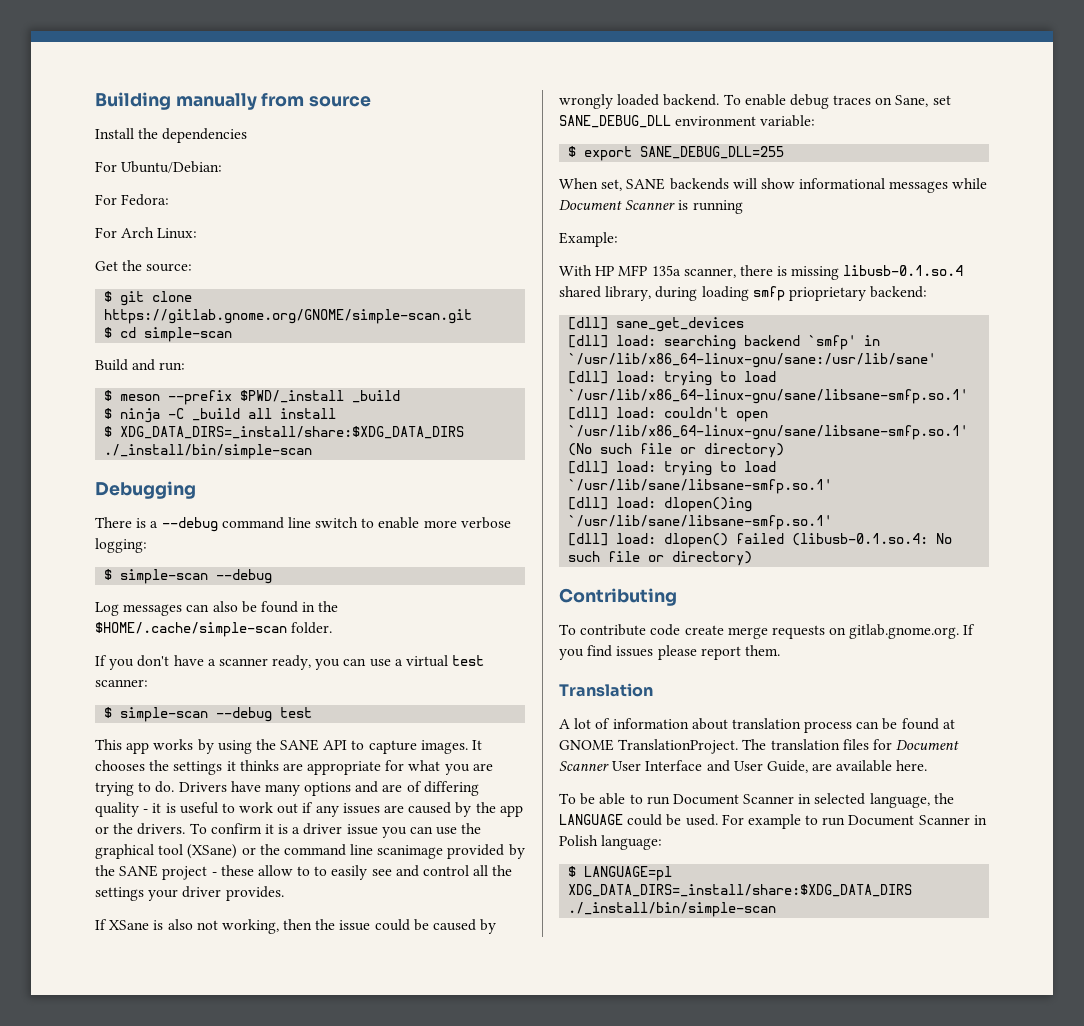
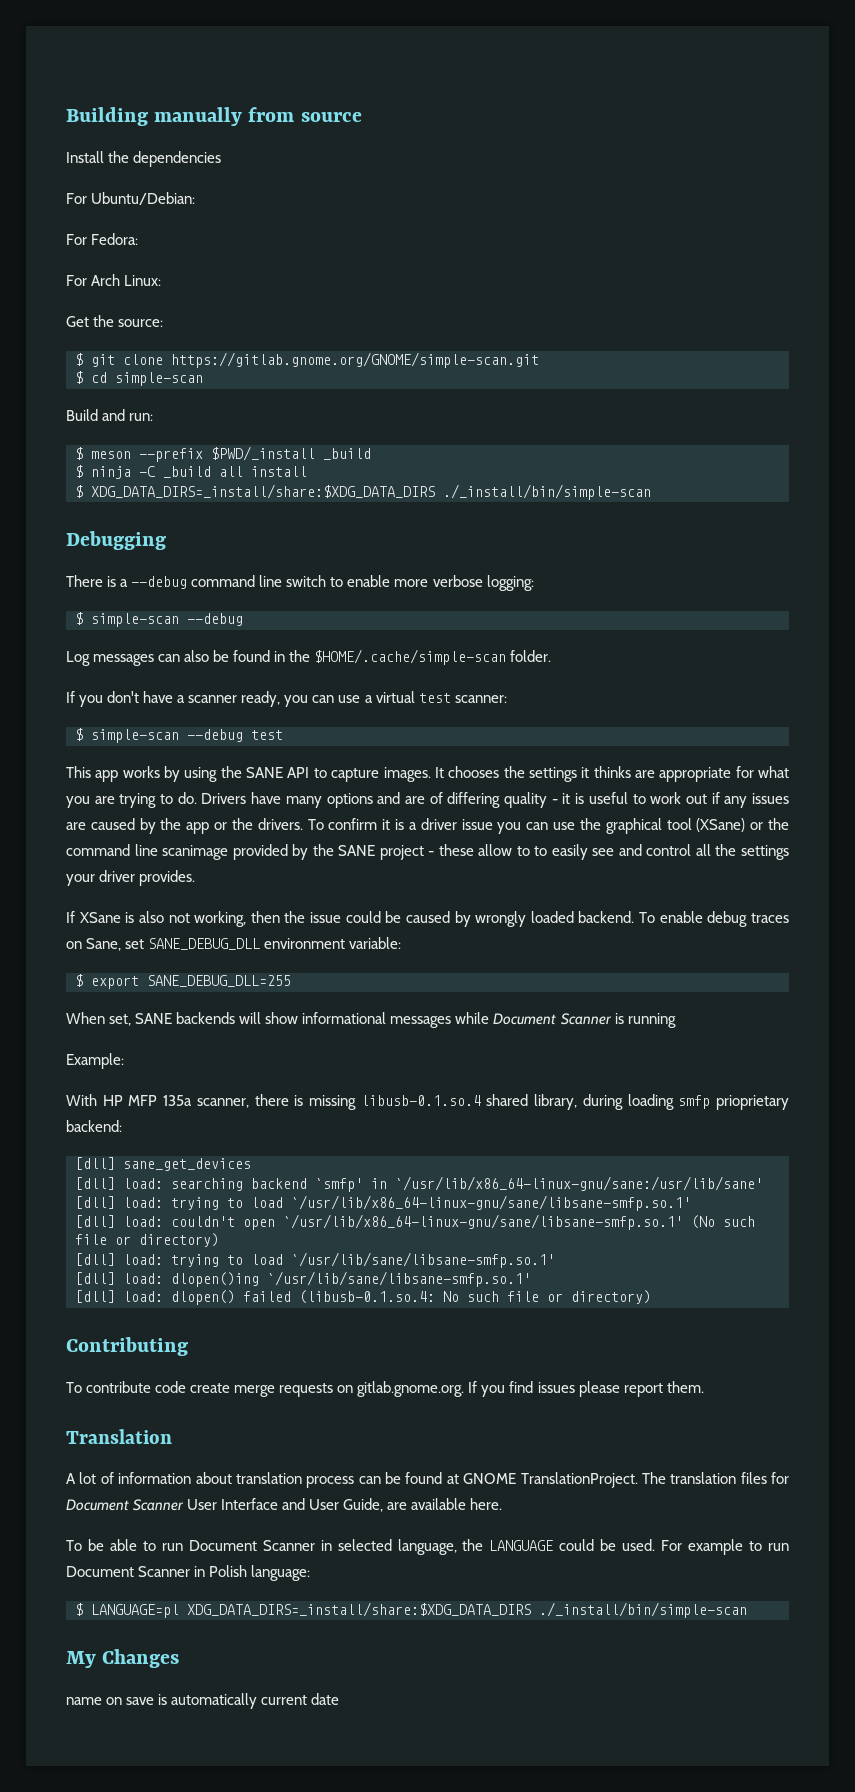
(777, 909) none -> [66,1649,180,1668] [66,1693,340,1709] // My Changes // name on save is automatically current date

